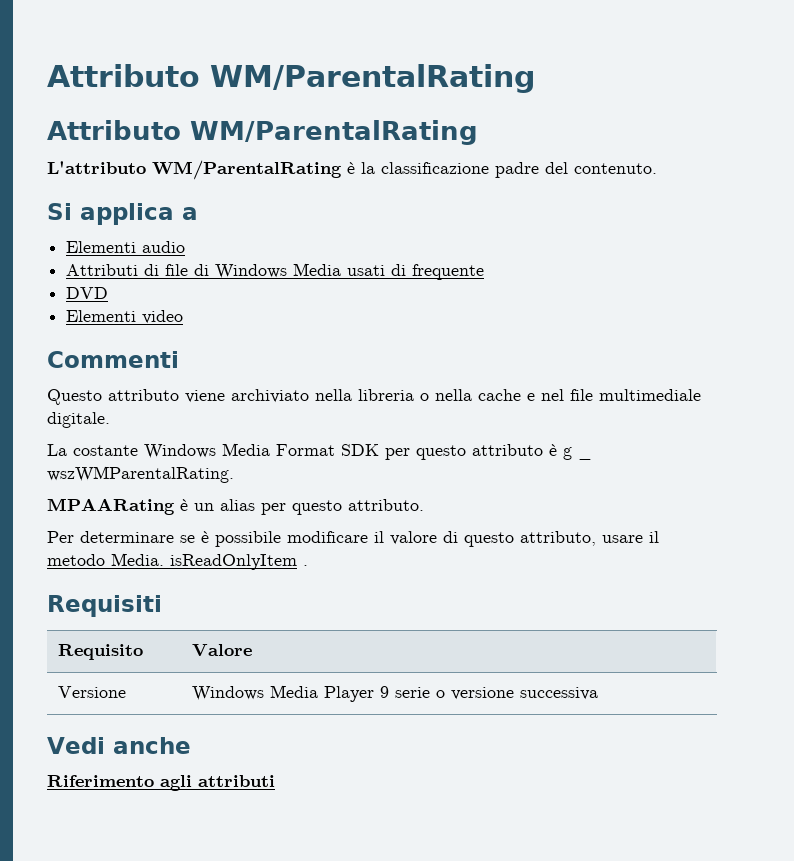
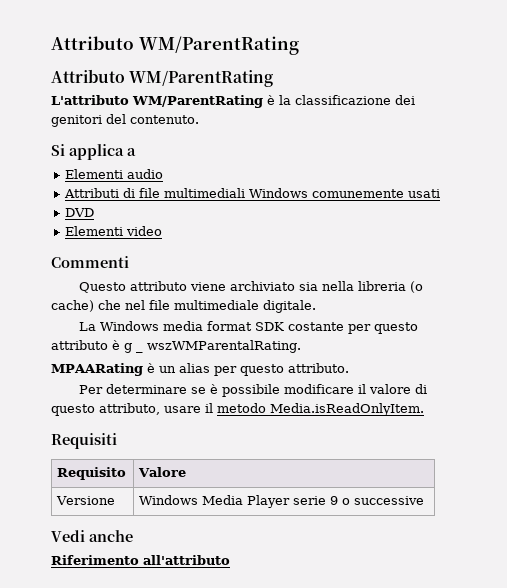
[47,64,535,93] [47,120,478,145] Attributo WM/ParentalRating // Attributo WM/ParentalRating -> [51,36,299,55] [51,69,274,87] Attributo WM/ParentRating // Attributo WM/ParentRating
[152,160,342,180] WM/ParentalRating -> [132,95,263,108] WM/ParentRating
[495,162,539,178] padre -> [395,95,415,105] [51,115,102,127] dei genitori
[194,263,342,279] di Windows Media -> [163,188,404,198] multimediali Windows comunemente
[391,264,485,280] di frequente -> (440, 193) none
(309, 396) none -> [299,282,319,291] sia
[420,389,535,401] o nella cache e -> [410,281,424,293] [51,300,121,312] (o cache) che
[73,443,379,459] costante Windows Media Format SDK -> [100,321,345,331] Windows media format SDK costante
[111,553,308,570] Media. isReadOnlyItem . -> [270,403,424,416] Media.isReadOnlyItem.
[379,686,598,700] 9 serie o versione successiva -> [293,496,425,505] serie 9 o successive
[160,775,275,791] agli attributi -> [143,555,230,565] all'attributo

